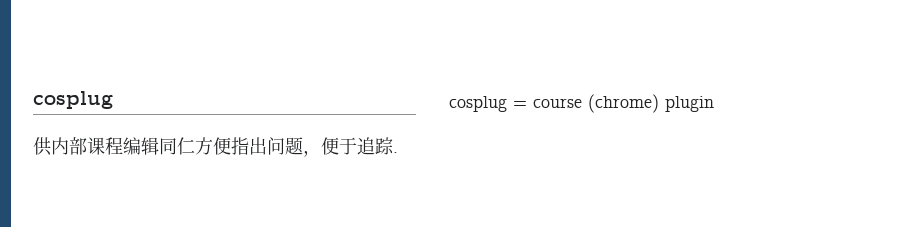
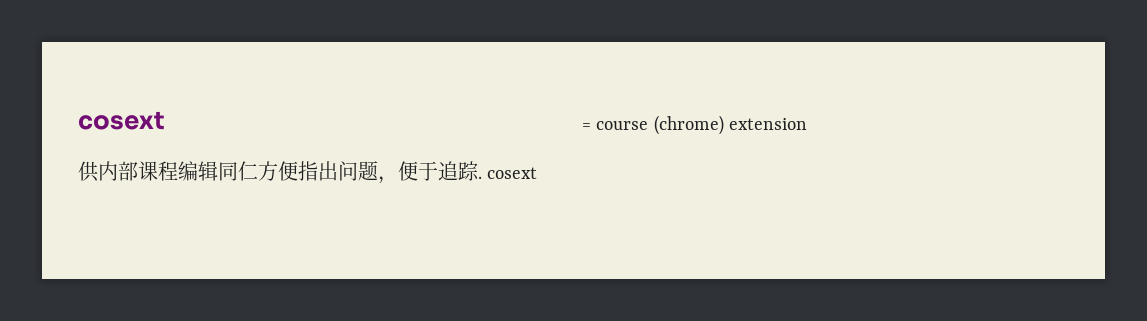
[33,91,113,109] cosplug -> [78,111,165,130] cosext
[449,96,507,112] cosplug -> [487,167,538,179] cosext
[665,96,714,112] plugin -> [729,118,808,130] extension

